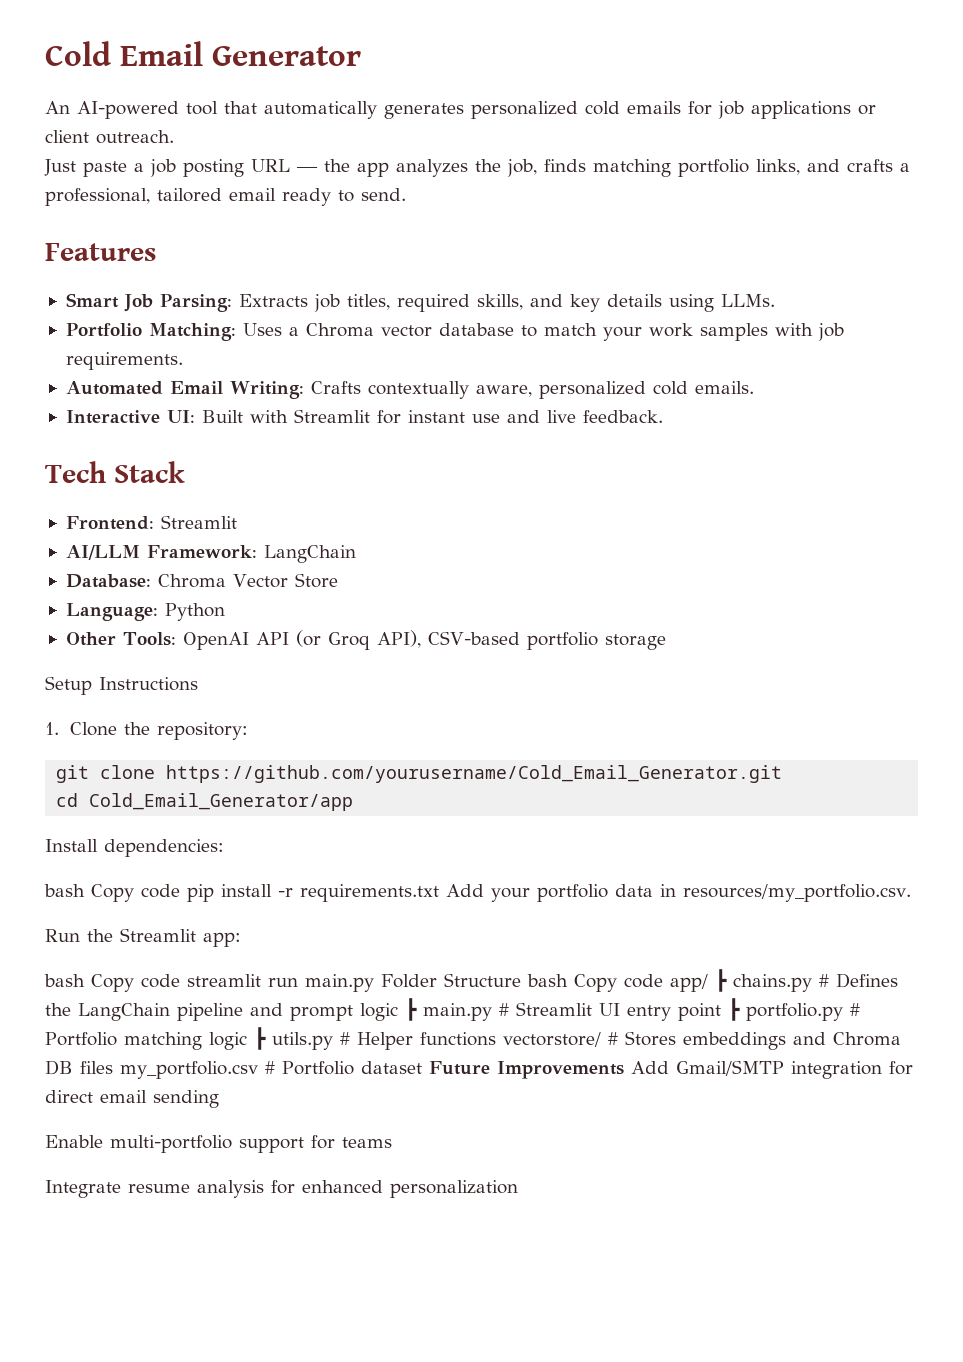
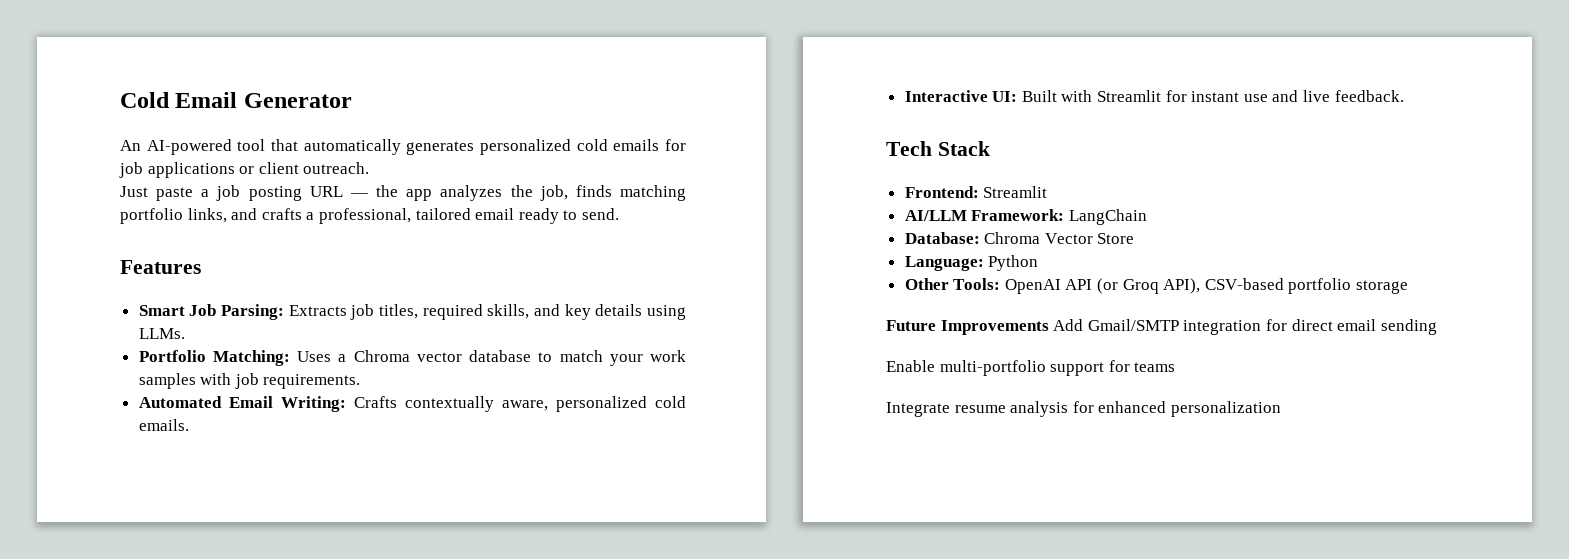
[45,676,198,695] [45,722,248,740] [56,765,783,783] [56,793,354,811] [45,839,224,857] [44,884,911,902] [45,928,241,947] [44,969,898,992] [45,998,860,1021] [45,1027,901,1050] [45,1060,422,1079] Setup Instructions // 1. Clone the repository: // git clone https://github.com/yourusername/Cold_Email_Generator.git // cd Cold_Email_Generator/app // Install dependencies: // bash Copy code pip install -r requirements.txt Add your portfolio data in resources/my_portfolio.csv. // Run the Streamlit app: // bash Copy code streamlit run main.py Folder Structure bash Copy code app/ ┣ chains.py # Defines the LangChain pipeline and prompt logic ┣ main.py # Streamlit UI entry point ┣ portfolio.py # Portfolio matching logic ┣ utils.py # Helper functions vectorstore/ # Stores embeddings and Chroma DB files my_portfolio.csv # Portfolio dataset -> (1409, 287) none

